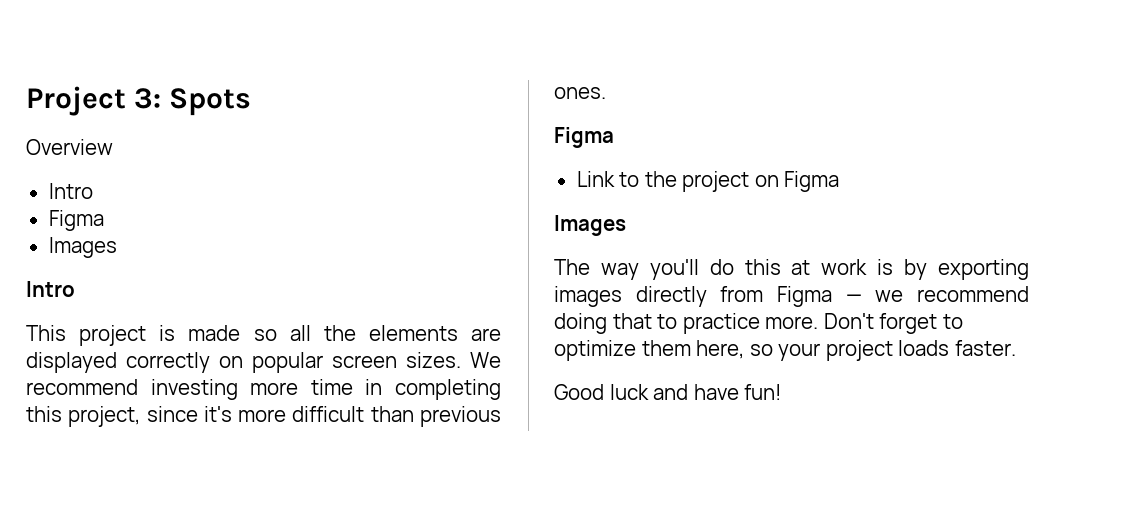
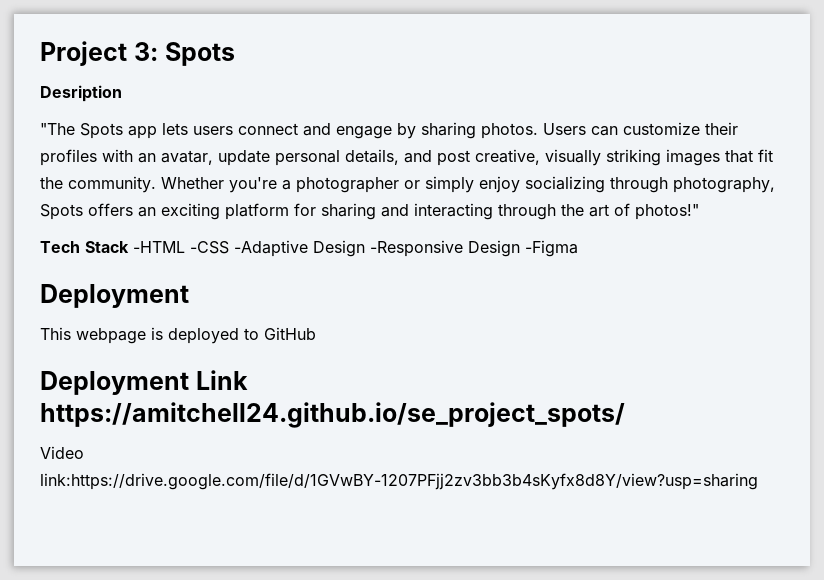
[26,139,113,155] [48,183,93,199] [48,210,104,231] [48,237,117,258] [26,281,75,297] [26,325,501,346] [26,352,501,373] [26,379,502,400] [26,406,501,427] [554,87,606,99] [554,127,614,148] [576,171,840,192] [554,215,626,236] [554,259,1029,280] [554,286,1029,307] [554,313,963,334] [554,340,1016,361] [554,384,782,400] Overview // Intro // Figma // Images // Intro // This project is made so all the elements are displayed correctly on popular screen sizes. We recommend investing more time in completing this project, since it's more difficult than previous ones. // Figma // Link to the project on Figma // Images // The way you'll do this at work is by exporting images directly from Figma — we recommend doing that to practice more. Don't forget to optimize them here, so your project loads faster. // Good luck and have fun! -> [40,85,122,102] [40,122,738,139] [40,149,773,166] [40,176,775,193] [40,203,699,220] [40,240,578,257] [40,284,189,308] [40,327,316,344] [40,370,248,395] [40,402,625,428] [40,446,84,459] [40,473,758,490] Desription // "The Spots app lets users connect and engage by sharing photos. Users can customize their profiles with an avatar, update personal details, and post creative, visually striking images that fit the community. Whether you're a photographer or simply enjoy socializing through photography, Spots offers an exciting platform for sharing and interacting through the art of photos!" // Tech Stack -HTML -CSS -Adaptive Design -Responsive Design -Figma // Deployment // This webpage is deployed to GitHub // Deployment Link https://amitchell24.github.io/se_project_spots/ // Video link:https://drive.google.com/file/d/1GVwBY-1207PFjj2zv3bb3b4sKyfx8d8Y/view?usp=sharing

